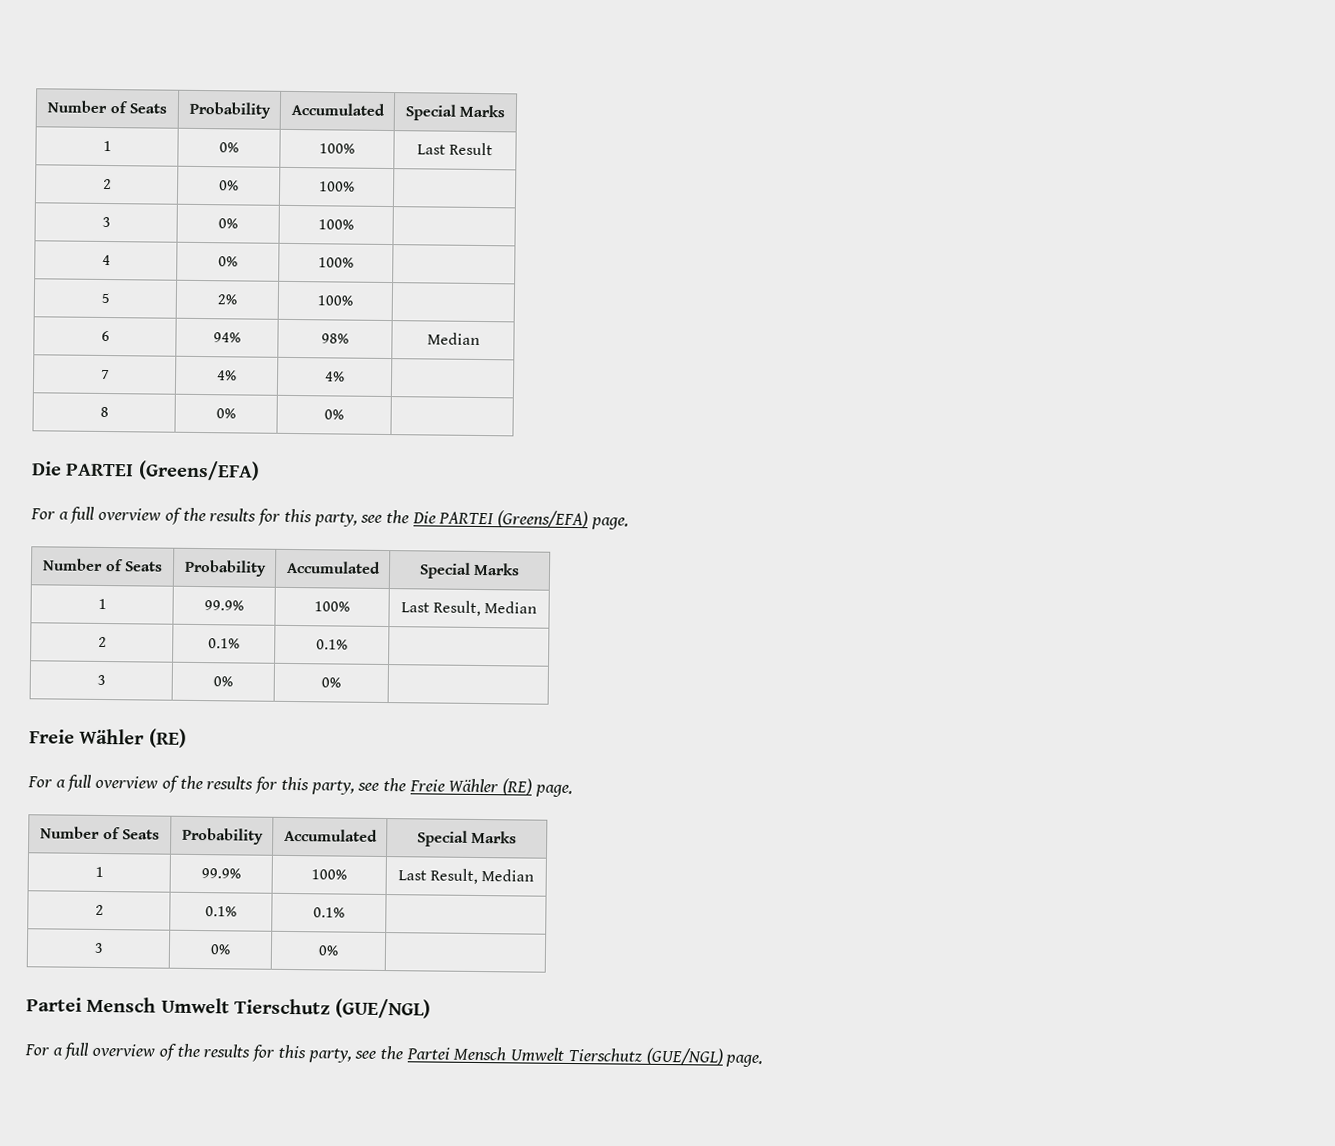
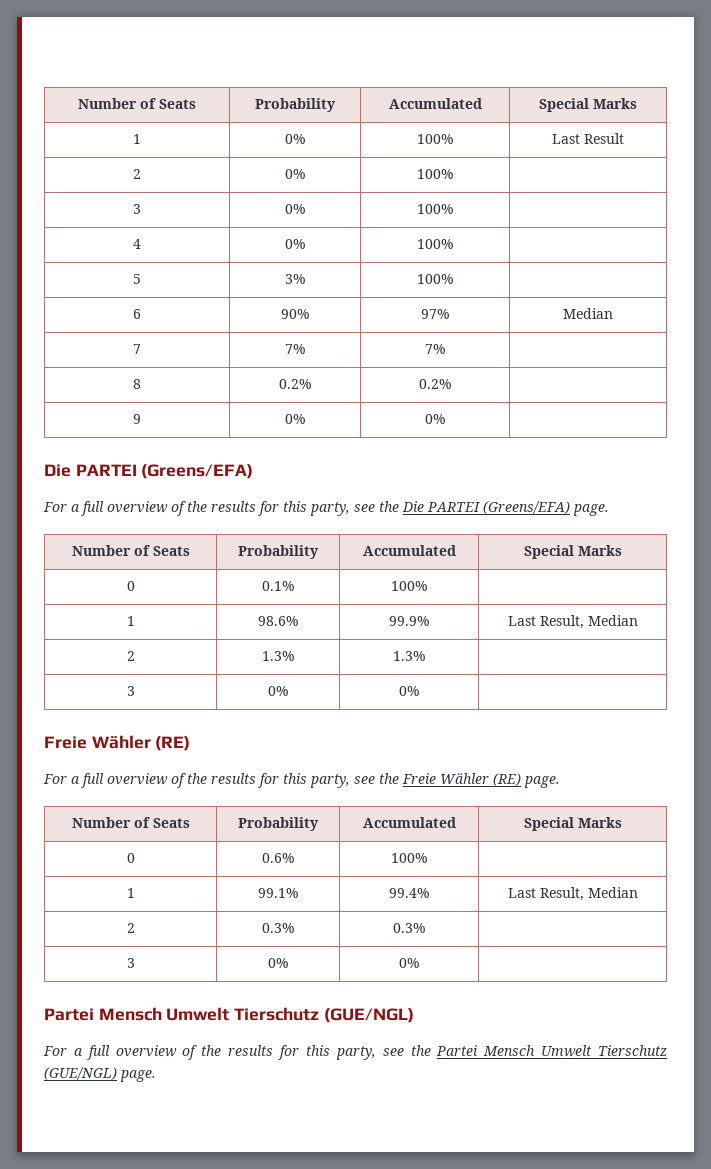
[217,294,237,305] 2% -> [284,274,306,284] 3%
[213,332,241,343] [321,333,349,344] 94% | 98% -> [280,309,310,319] [420,309,450,319] 90% | 97%
[217,370,237,381] [325,371,345,382] 4% | 4% -> [284,344,306,354] [424,344,446,354] 7% | 7%
(109, 412) none -> [278,379,312,389] [418,379,452,389] [133,414,141,424] | 0.2% | 0.2% | // 9
[97,598,107,610] [204,600,244,611] [314,601,350,612] [400,600,538,617] [97,636,107,648] [208,638,240,649] [316,639,348,650] // 1 | 99.9% | 100% | Last Result, Median // 2 | 0.1% | 0.1% -> [126,581,135,591] [261,581,295,591] [390,581,428,591] [126,616,135,626] [257,616,299,626] [388,616,430,626] [507,615,638,629] [126,651,135,661] [261,651,295,661] [392,651,426,661] // 0 | 0.1% | 100% | // 1 | 98.6% | 99.9% | Last Result, Median // 2 | 1.3% | 1.3%
[94,866,104,878] [201,868,241,879] [311,869,347,880] [397,868,535,884] [94,904,104,916] [205,906,237,917] [313,907,345,918] // 1 | 99.9% | 100% | Last Result, Median // 2 | 0.1% | 0.1% -> [126,853,135,863] [261,853,295,863] [390,853,428,863] [126,888,135,898] [257,888,299,898] [388,888,430,898] [507,887,638,901] [126,923,135,933] [261,923,295,933] [392,923,426,933] // 0 | 0.6% | 100% | // 1 | 99.1% | 99.4% | Last Result, Median // 2 | 0.3% | 0.3%

